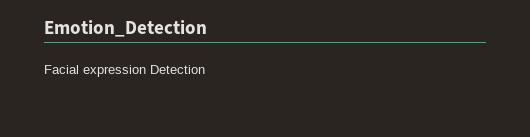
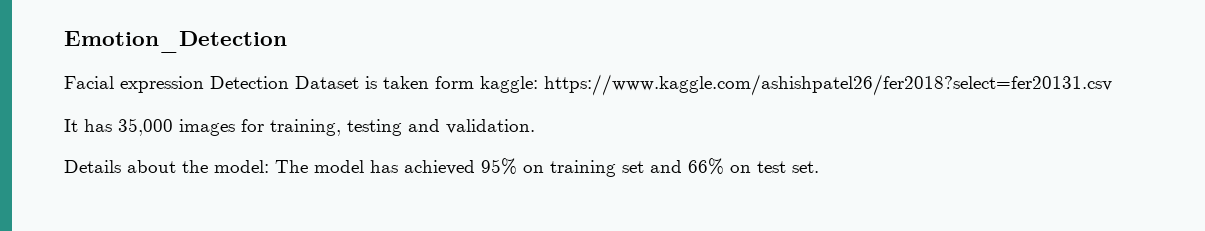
(205, 69) none -> [295,74,1112,96] [64,118,535,136] [64,158,819,177] Dataset is taken form kaggle: https://www.kaggle.com/ashishpatel26/fer2018?select=fer20131.csv // It has 35,000 images for training, testing and validation. // Details about the model: The model has achieved 95% on training set and 66% on test set.

